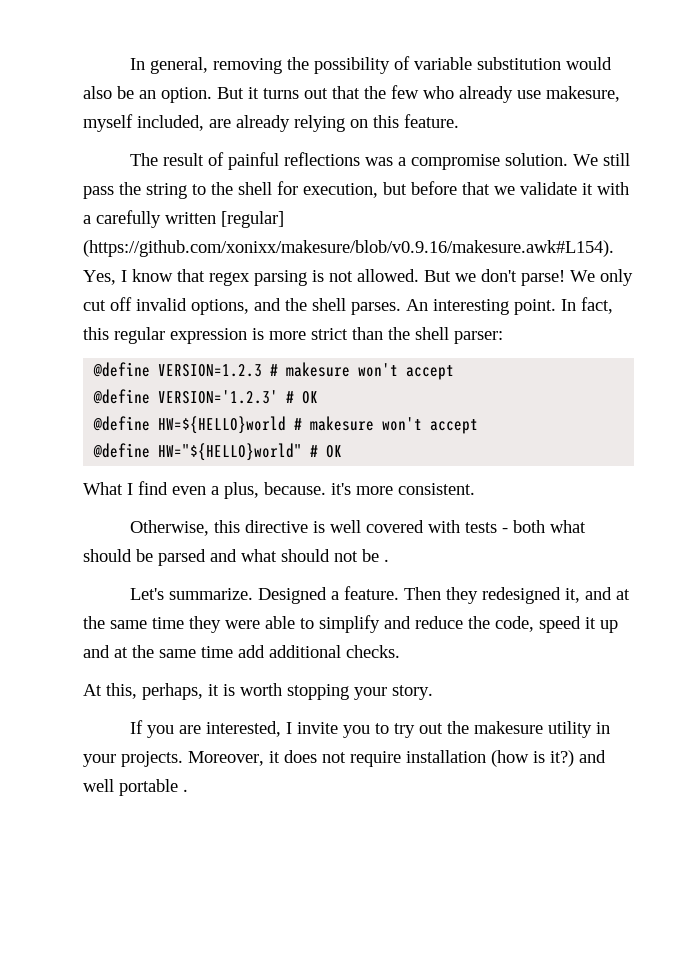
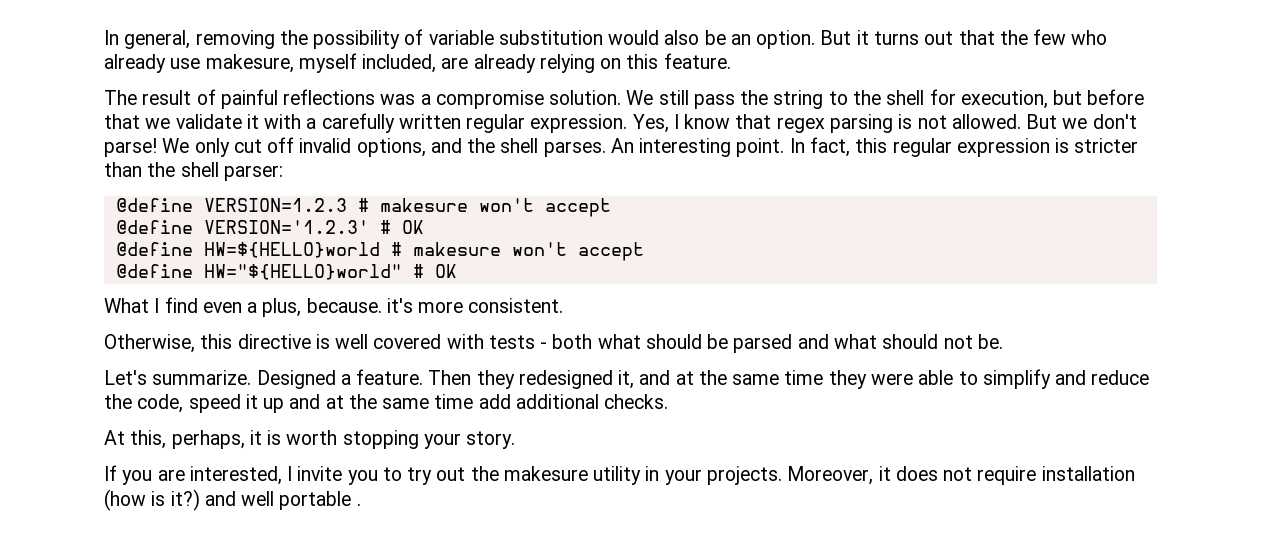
[221,211,284,228] [83,240,614,257] [regular] (https://github.com/xonixx/makesure/blob/v0.9.16/makesure.awk#L154). -> [466,114,628,133] regular expression.
[269,328,348,340] more strict -> [1074,138,1139,153] stricter
[362,549,389,562] be . -> [977,334,1003,349] be.

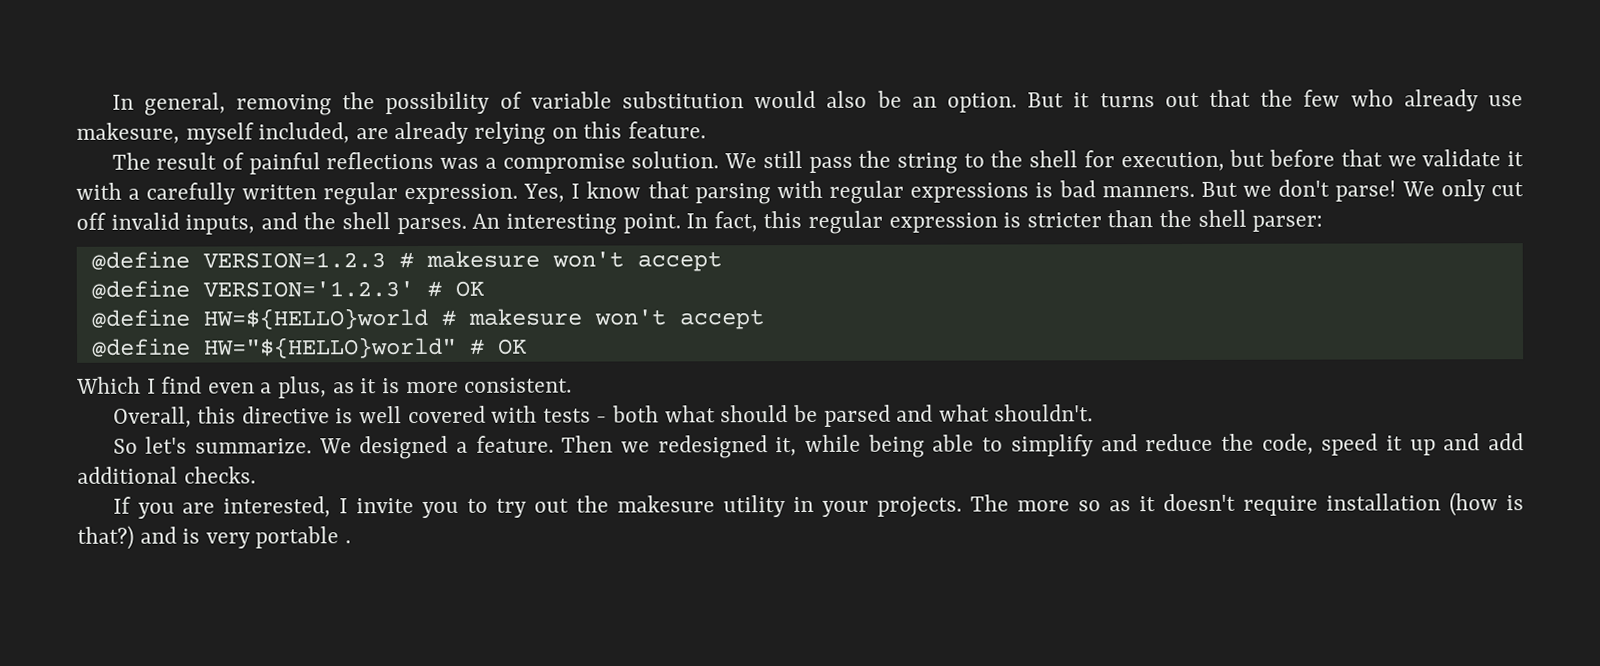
[776,114,1021,133] regex parsing is not allowed. -> [694,180,1195,205] parsing with regular expressions is bad manners.
[356,138,426,157] options, -> [185,214,256,235] inputs,
[104,298,149,313] What -> [76,376,141,394] Which
[306,298,413,313] because. it's -> [332,378,400,394] as it is
[104,334,195,353] Otherwise, -> [112,406,192,428] Overall,
[882,334,1003,349] [104,370,336,389] should not be. // Let's summarize. Designed -> [994,404,1094,422] [112,435,449,460] shouldn't. // So let's summarize. We designed
[476,370,515,389] they -> [621,441,651,453] we
[639,370,913,389] and at the same time they were -> [805,434,925,458] while being
[325,394,474,409] at the same time -> (1481, 442) none
[104,430,516,449] // At this, perhaps, it is worth stopping your story. -> (256, 475) none
[787,466,1135,485] [104,489,275,511] Moreover, it does not require installation (how is it?) and well -> [970,492,1524,517] [77,525,251,550] The more so as it doesn't require installation (how is that?) and is very

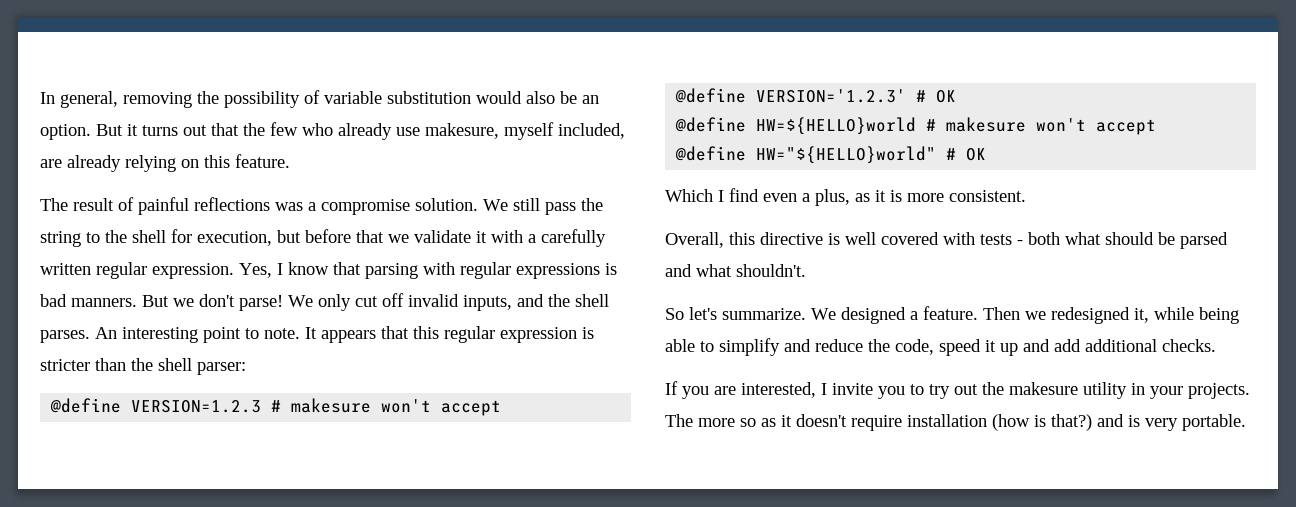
[622,211,758,234] point. In fact, -> [203,326,409,343] point to note. It appears that
[255,526,352,549] portable . -> [1182,414,1246,431] portable.

